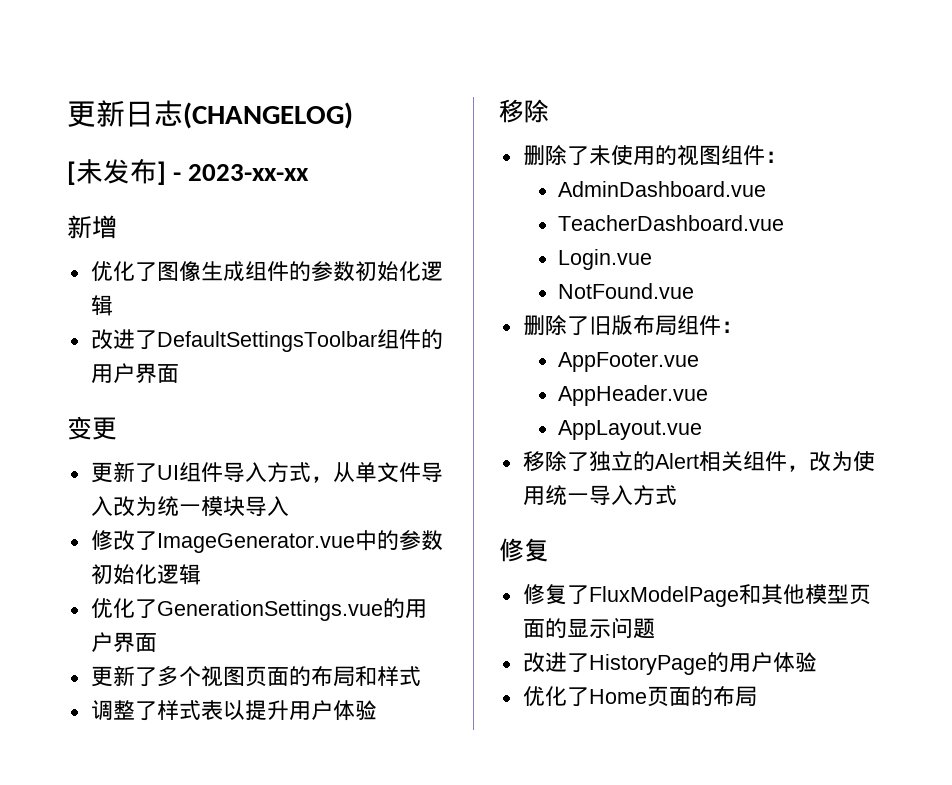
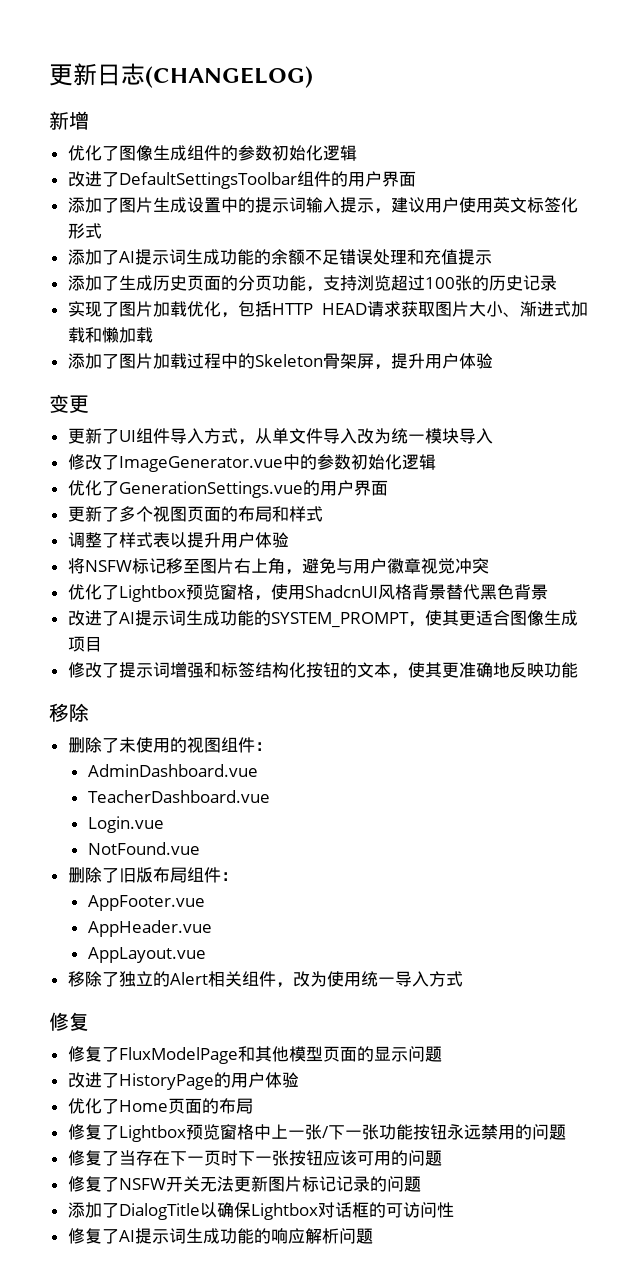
[67,158,310,185] // [未发布] - 2023-xx-xx -> (313, 77) none
(179, 373) none -> [67,197,578,214] [67,223,102,239] [67,249,492,265] [67,275,557,292] [67,301,588,318] [67,327,153,343] [67,353,493,370] // 添加了图片生成设置中的提示词输入提示，建议用户使用英文标签化形式 // 添加了AI提示词生成功能的余额不足错误处理和充值提示 // 添加了生成历史页面的分页功能，支持浏览超过100张的历史记录 // 实现了图片加载优化，包括HTTP HEAD请求获取图片大小、渐进式加载和懒加载 // 添加了图片加载过程中的Skeleton骨架屏，提升用户体验
(377, 710) none -> [67,557,489,575] [67,584,548,602] [67,610,578,628] [67,636,102,652] [67,662,578,679] // 将NSFW标记移至图片右上角，避免与用户徽章视觉冲突 // 优化了Lightbox预览窗格，使用ShadcnUI风格背景替代黑色背景 // 改进了AI提示词生成功能的SYSTEM_PROMPT，使其更适合图像生成项目 // 修改了提示词增强和标签结构化按钮的文本，使其更准确地反映功能
(757, 696) none -> [67,1124,566,1142] [67,1150,442,1166] [67,1176,421,1192] [67,1202,454,1220] [67,1228,373,1244] // 修复了Lightbox预览窗格中上一张/下一张功能按钮永远禁用的问题 // 修复了当存在下一页时下一张按钮应该可用的问题 // 修复了NSFW开关无法更新图片标记记录的问题 // 添加了DialogTitle以确保Lightbox对话框的可访问性 // 修复了AI提示词生成功能的响应解析问题

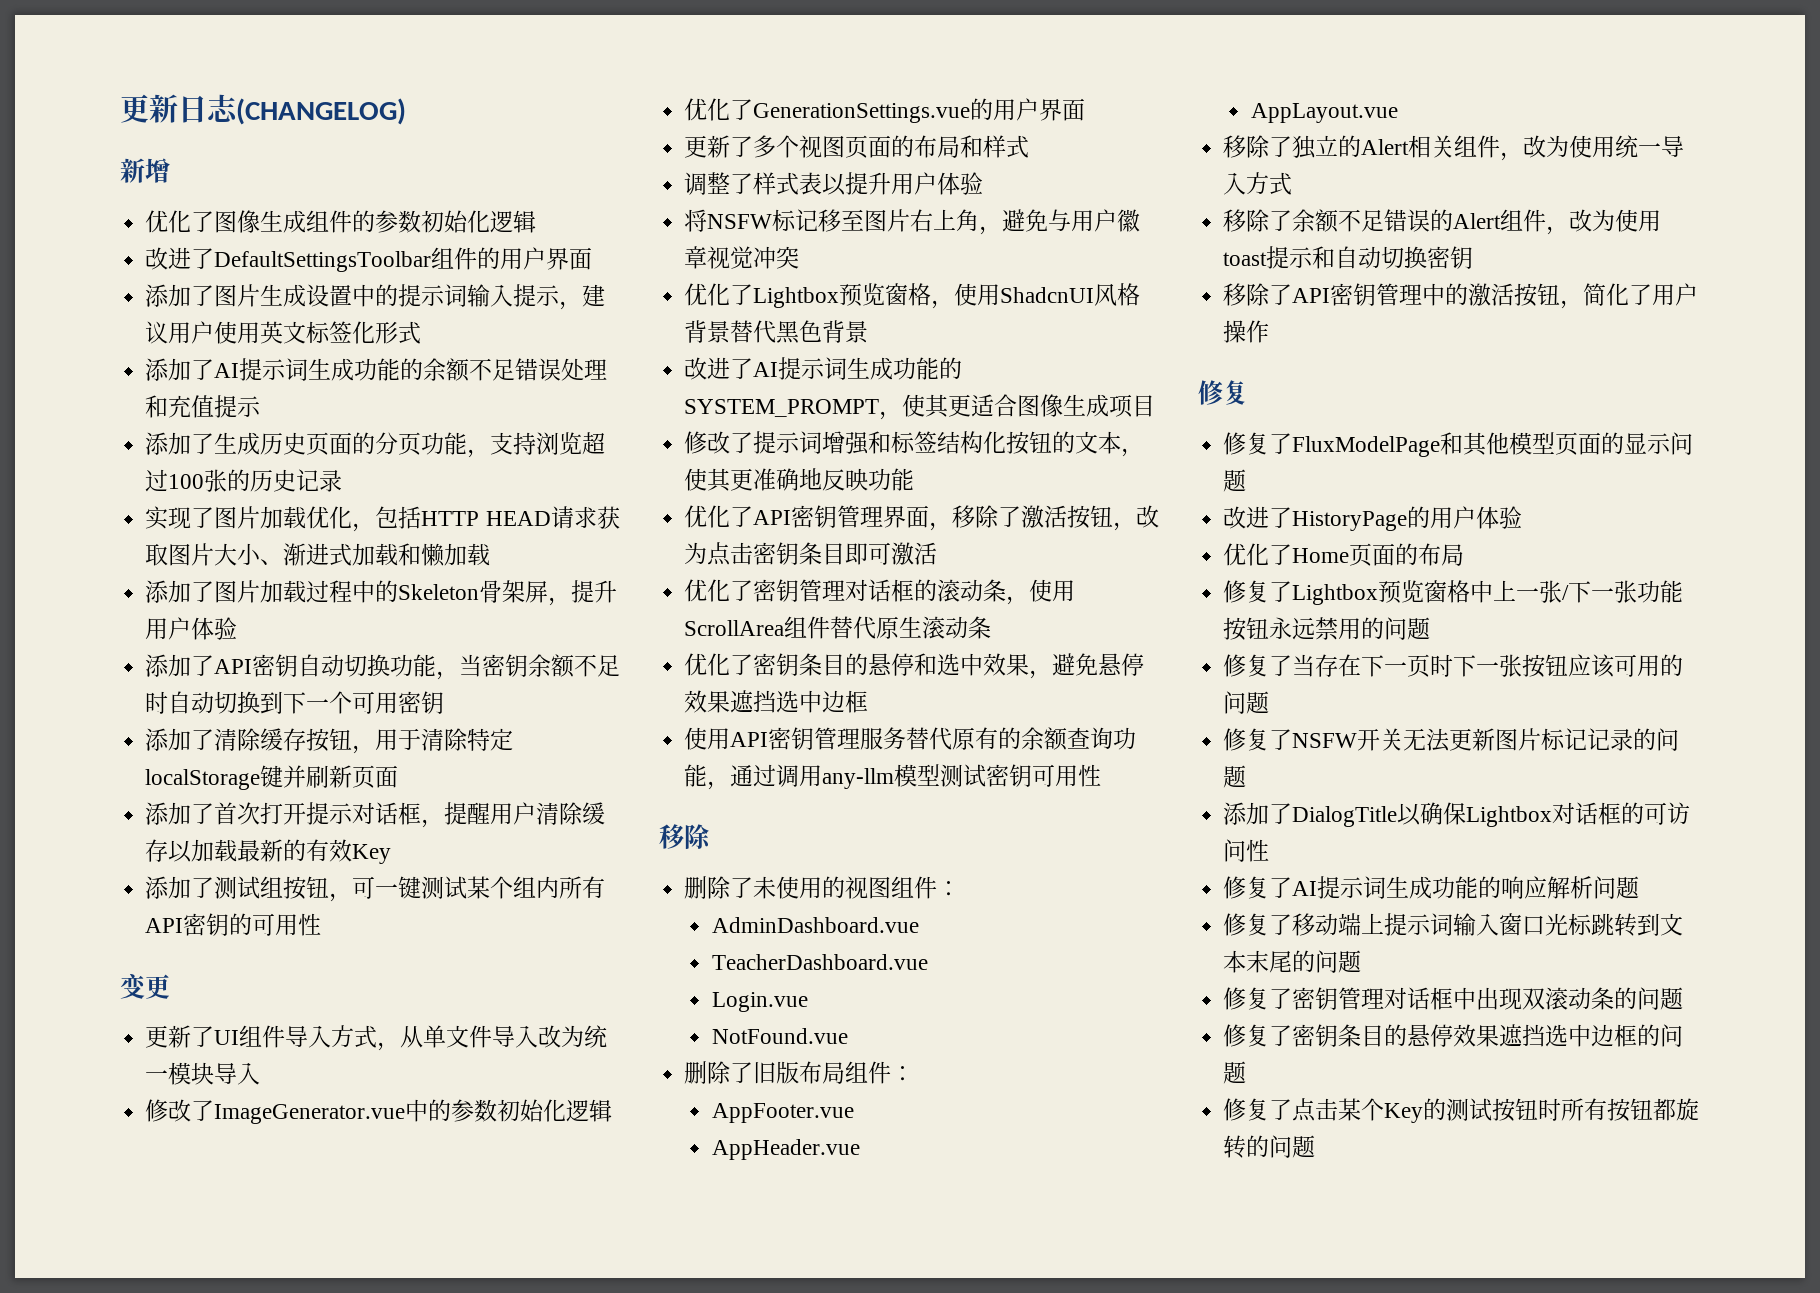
(493, 361) none -> [145,654,621,680] [145,691,445,714] [145,728,514,754] [145,765,399,790] [145,802,606,828] [145,839,392,864] [145,876,606,902] [145,913,322,936] // 添加了API密钥自动切换功能，当密钥余额不足时自动切换到下一个可用密钥 // 添加了清除缓存按钮，用于清除特定localStorage键并刷新页面 // 添加了首次打开提示对话框，提醒用户清除缓存以加载最新的有效Key // 添加了测试组按钮，可一键测试某个组内所有API密钥的可用性
(578, 670) none -> [684,505,1160,531] [684,542,938,566] [684,579,1076,605] [684,616,992,639] [684,653,1145,679] [684,690,869,713] [684,727,1137,751] [684,764,1102,790] // 优化了API密钥管理界面，移除了激活按钮，改为点击密钥条目即可激活 // 优化了密钥管理对话框的滚动条，使用ScrollArea组件替代原生滚动条 // 优化了密钥条目的悬停和选中效果，避免悬停效果遮挡选中边框 // 使用API密钥管理服务替代原有的余额查询功能，通过调用any-llm模型测试密钥可用性
(463, 979) none -> [1223,209,1662,235] [1223,246,1474,269] [1223,283,1699,309] [1223,320,1270,343] // 移除了余额不足错误的Alert组件，改为使用toast提示和自动切换密钥 // 移除了API密钥管理中的激活按钮，简化了用户操作
(373, 1236) none -> [1223,913,1684,937] [1223,950,1362,973] [1223,987,1684,1010] [1223,1024,1684,1047] [1223,1061,1247,1084] [1223,1098,1700,1123] [1223,1135,1316,1159] // 修复了移动端上提示词输入窗口光标跳转到文本末尾的问题 // 修复了密钥管理对话框中出现双滚动条的问题 // 修复了密钥条目的悬停效果遮挡选中边框的问题 // 修复了点击某个Key的测试按钮时所有按钮都旋转的问题

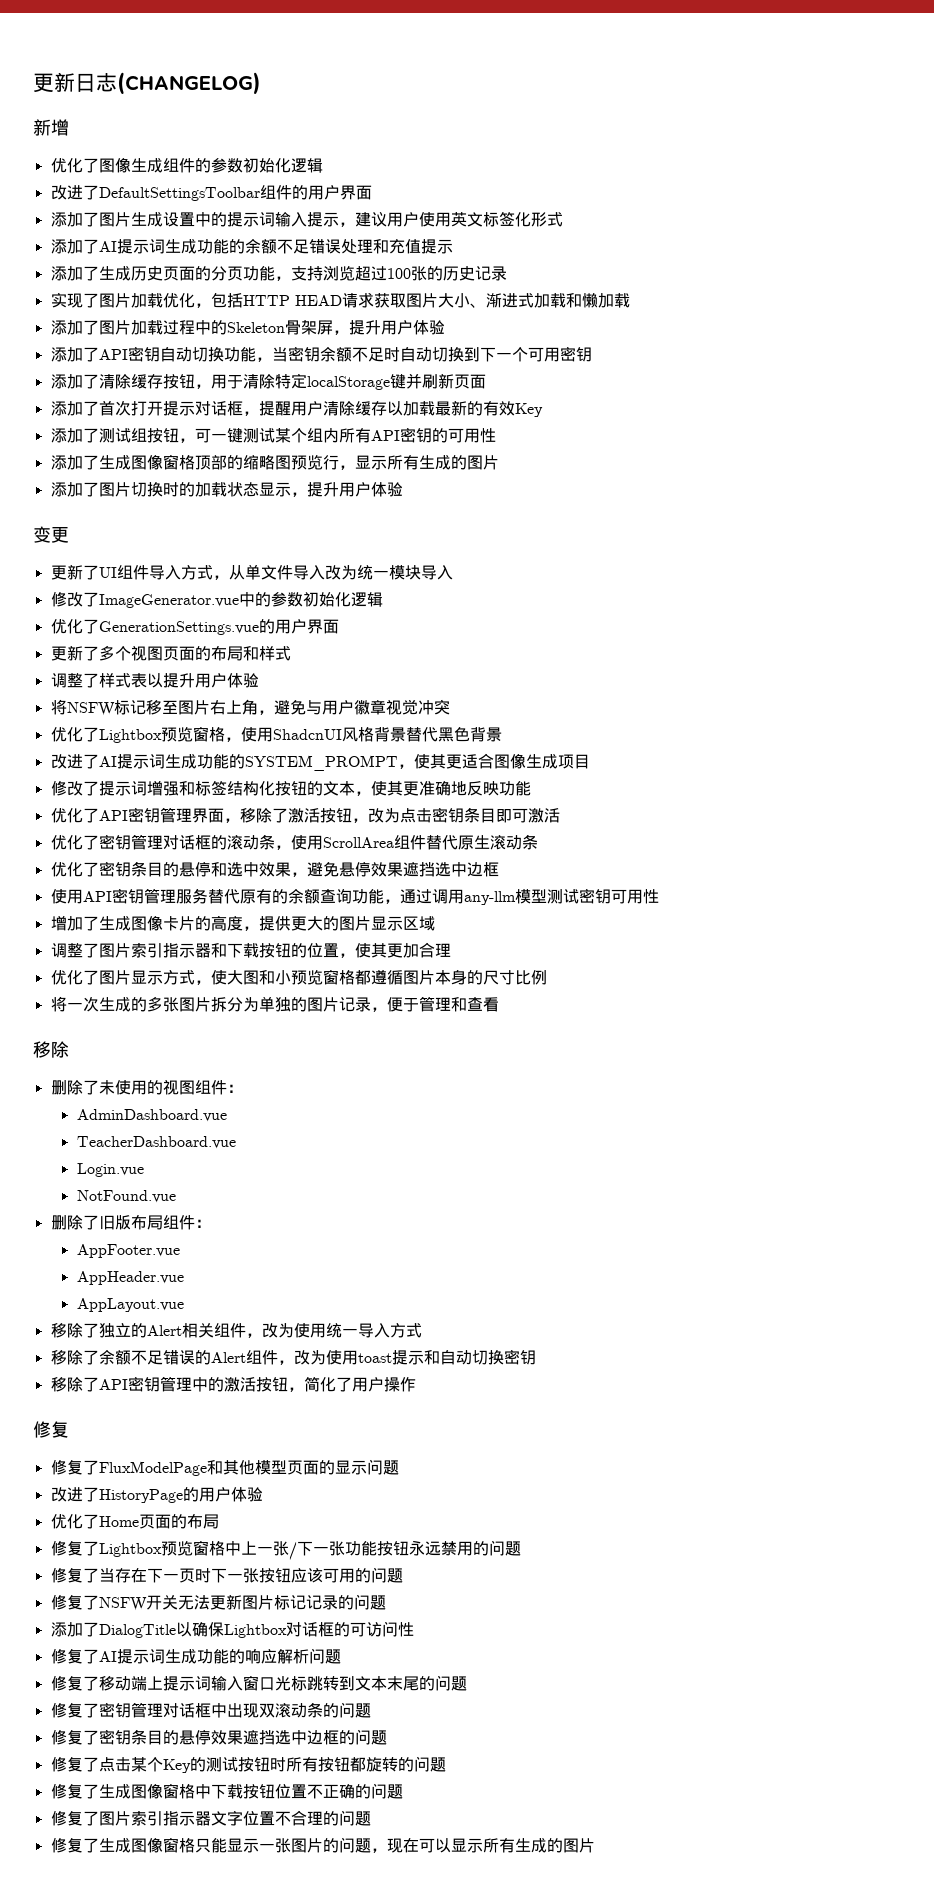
(322, 924) none -> [50,454,499,470] [50,482,403,497] // 添加了生成图像窗格顶部的缩略图预览行，显示所有生成的图片 // 添加了图片切换时的加载状态显示，提升用户体验
(1102, 775) none -> [50,915,435,931] [50,942,451,958] [50,969,547,985] [50,996,499,1012] // 增加了生成图像卡片的高度，提供更大的图片显示区域 // 调整了图片索引指示器和下载按钮的位置，使其更加合理 // 优化了图片显示方式，使大图和小预览窗格都遵循图片本身的尺寸比例 // 将一次生成的多张图片拆分为单独的图片记录，便于管理和查看
(1316, 1146) none -> [50,1783,403,1799] [50,1810,371,1826] [50,1837,595,1853] // 修复了生成图像窗格中下载按钮位置不正确的问题 // 修复了图片索引指示器文字位置不合理的问题 // 修复了生成图像窗格只能显示一张图片的问题，现在可以显示所有生成的图片

